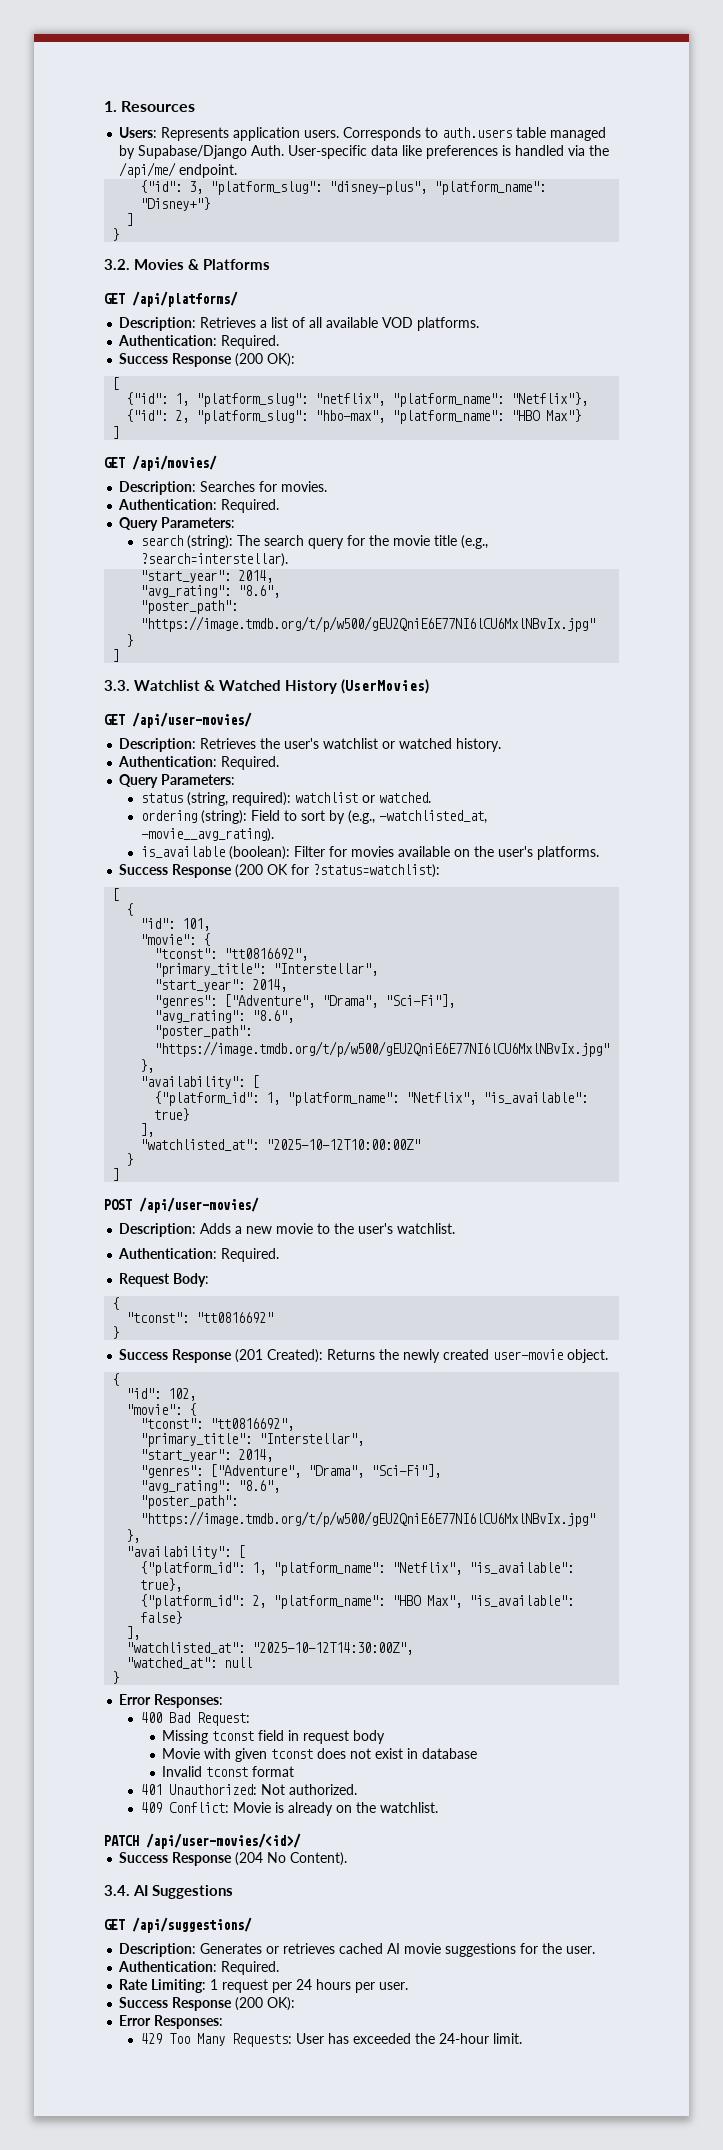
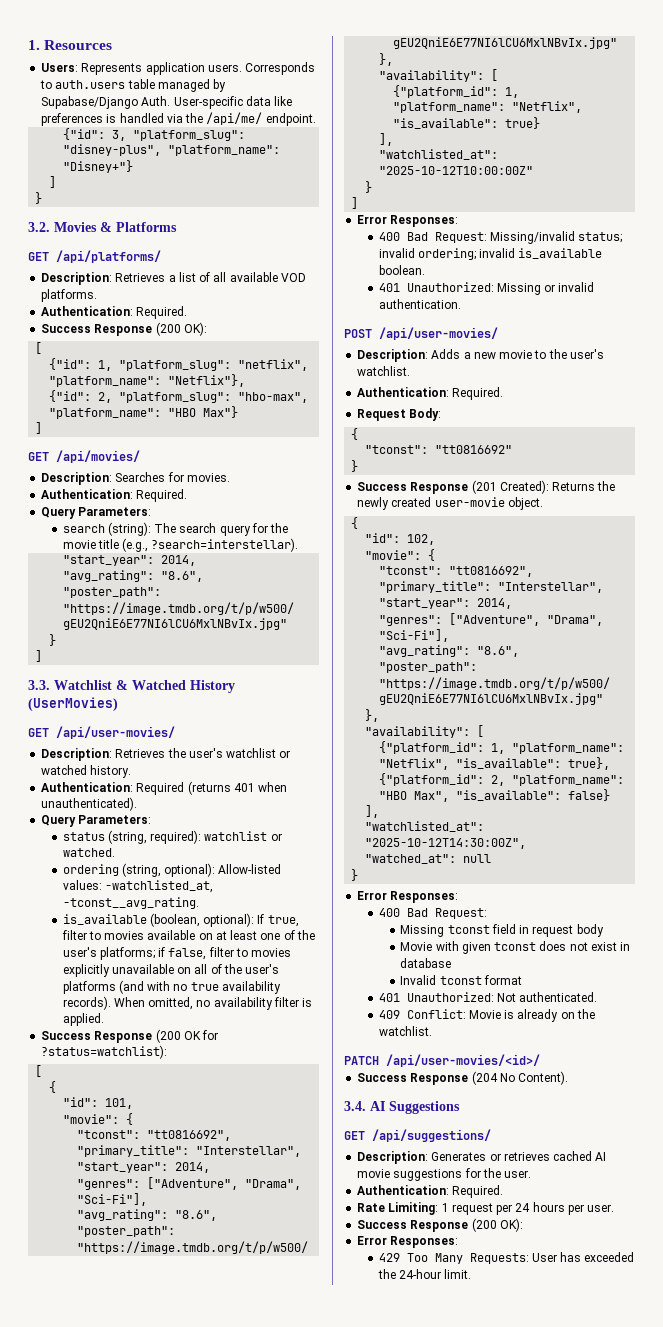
[221,756,280,770] Required. -> [136,781,288,795] [41,797,138,811] Required (returns 401 when unauthenticated).
[200,810,487,824] [140,828,274,842] [140,846,599,860] (string): Field to sort by (e.g., -watchlisted_at, -movie__avg_rating). // is_available (boolean): Filter for movies available on the user's platforms. -> [122,863,282,877] [62,880,214,893] [62,897,199,909] [62,913,299,927] [61,930,315,940] [62,947,292,960] [62,964,280,977] [62,980,281,994] [62,996,313,1010] [62,1013,104,1026] (string, optional): Allow-listed values: -watchlisted_at, -tconst__avg_rating. // is_available (boolean, optional): If true, filter to movies available on at least one of the user's platforms; if false, filter to movies explicitly unavailable on all of the user's platforms (and with no true availability records). When omitted, no availability filter is applied.
(120, 1174) none -> [357,215,459,227] [378,231,623,244] [378,248,603,260] [378,265,425,275] [378,282,595,295] [378,299,461,309] // Error Responses: // 400 Bad Request: Missing/invalid status; invalid ordering; invalid is_available boolean. // 401 Unauthorized: Missing or invalid authentication.
[288,1784,357,1795] authorized. -> [519,992,598,1002] authenticated.

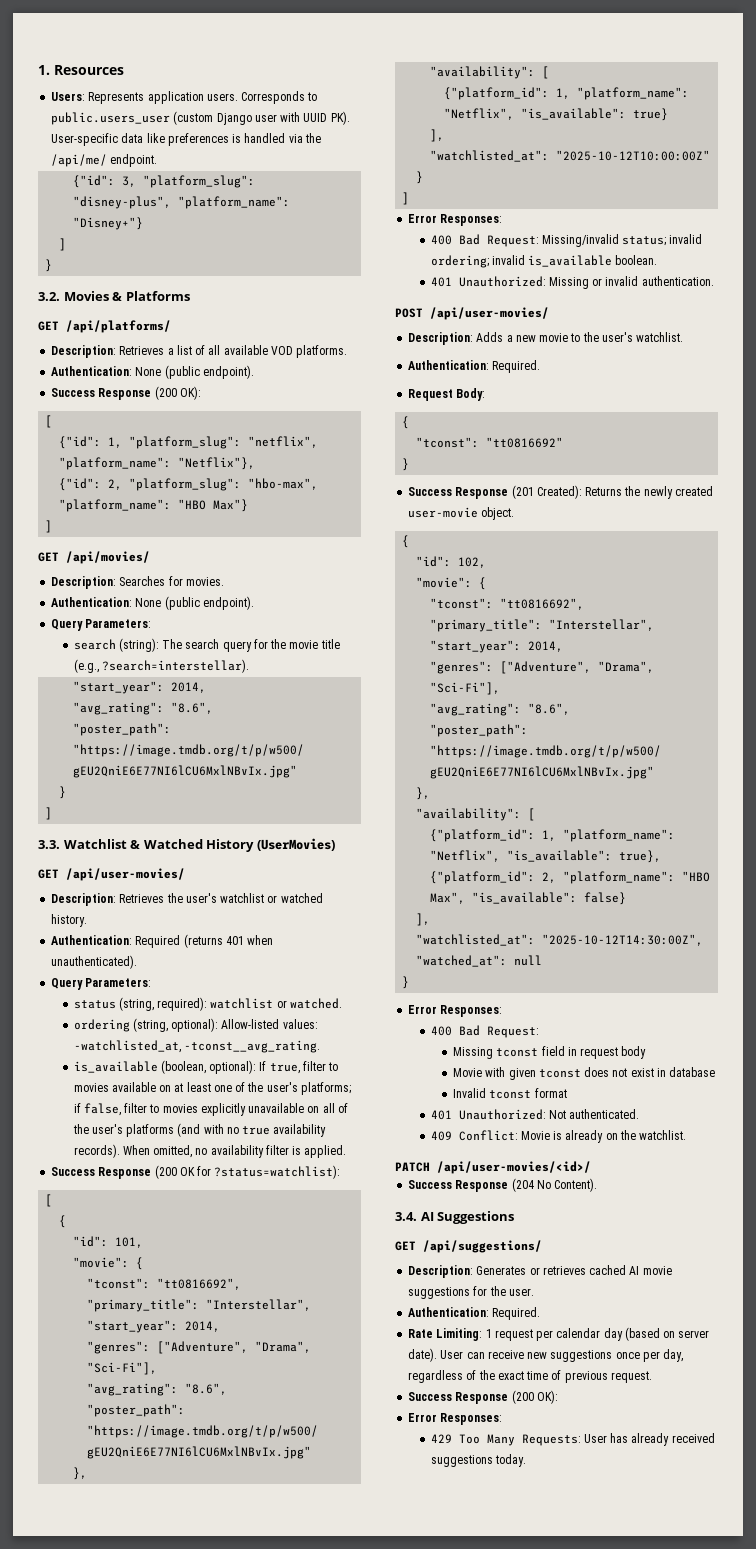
[55,79,227,92] [41,96,171,109] auth.users table managed by Supabase/Django Auth. -> [51,111,350,125] public.users_user (custom Django user with UUID PK).
[136,306,188,319] Required. -> [135,365,254,379] None (public endpoint).
[136,489,188,502] Required. -> [135,596,254,610] None (public endpoint).
[515,1202,615,1215] 24 hours per user. -> [556,1327,710,1341] [408,1348,684,1362] [408,1370,652,1383] calendar day (based on server date). User can receive new suggestions once per day, regardless of the exact time of previous request.
[584,1252,635,1262] [377,1269,472,1279] exceeded the 24-hour limit. -> [631,1433,715,1446] [430,1454,526,1467] already received suggestions today.

